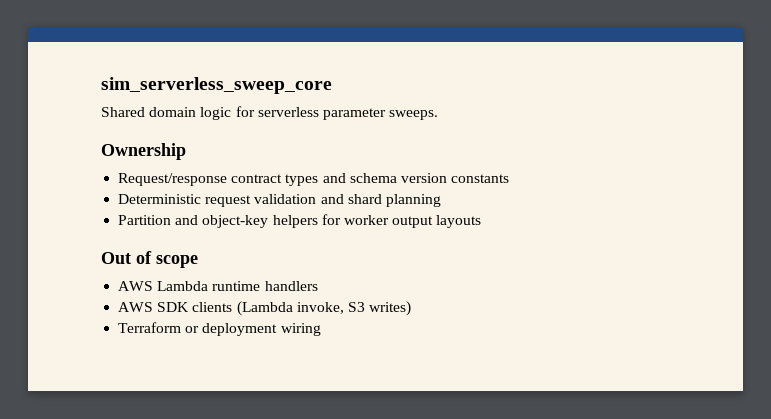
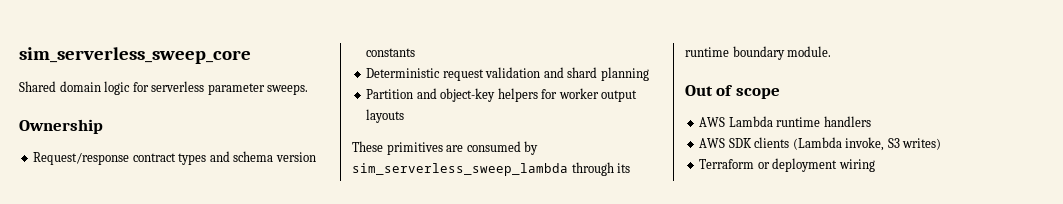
(482, 221) none -> [352,141,539,155] [352,162,631,176] [685,46,832,60] // These primitives are consumed by sim_serverless_sweep_lambda through its runtime boundary module.

